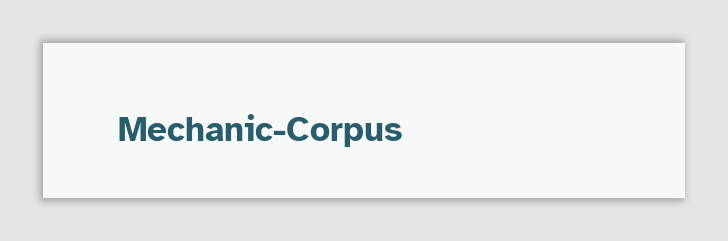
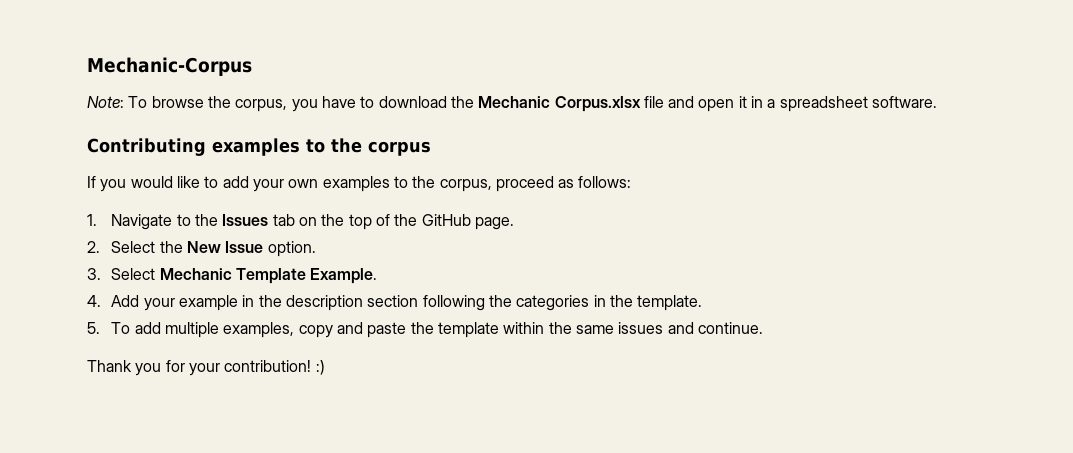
(403, 130) none -> [87,96,938,112] [87,138,431,156] [87,176,632,192] [87,214,514,230] [87,241,316,257] [87,268,378,284] [87,295,703,311] [87,322,763,338] [87,360,325,376] // Note: To browse the corpus, you have to download the Mechanic Corpus.xlsx file and open it in a spreadsheet software. // Contributing examples to the corpus // If you would like to add your own examples to the corpus, proceed as follows: // 1. Navigate to the Issues tab on the top of the GitHub page. // 2. Select the New Issue option. // 3. Select Mechanic Template Example. // 4. Add your example in the description section following the categories in the template. // 5. To add multiple examples, copy and paste the template within the same issues and continue. // Thank you for your contribution! :)

